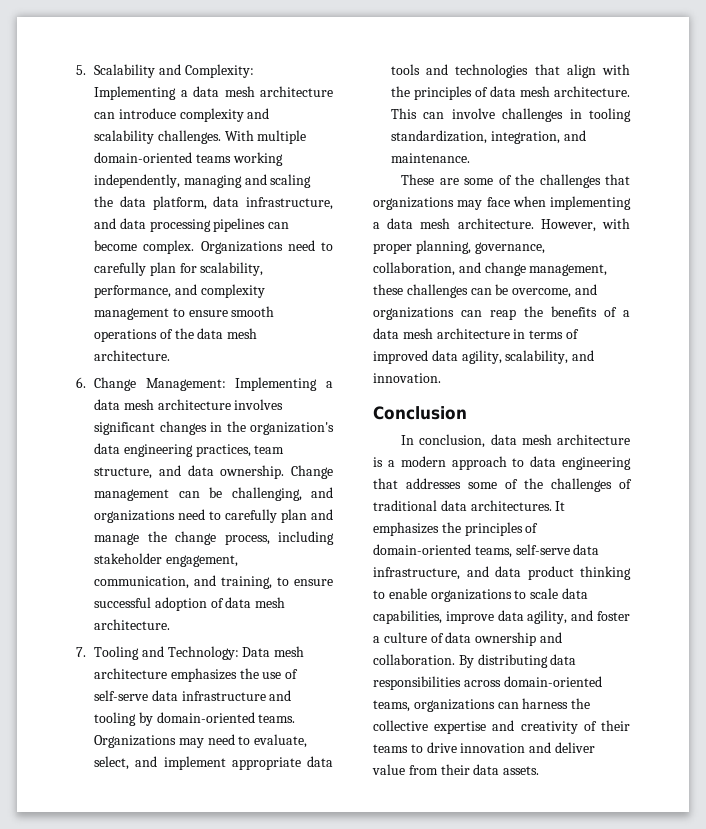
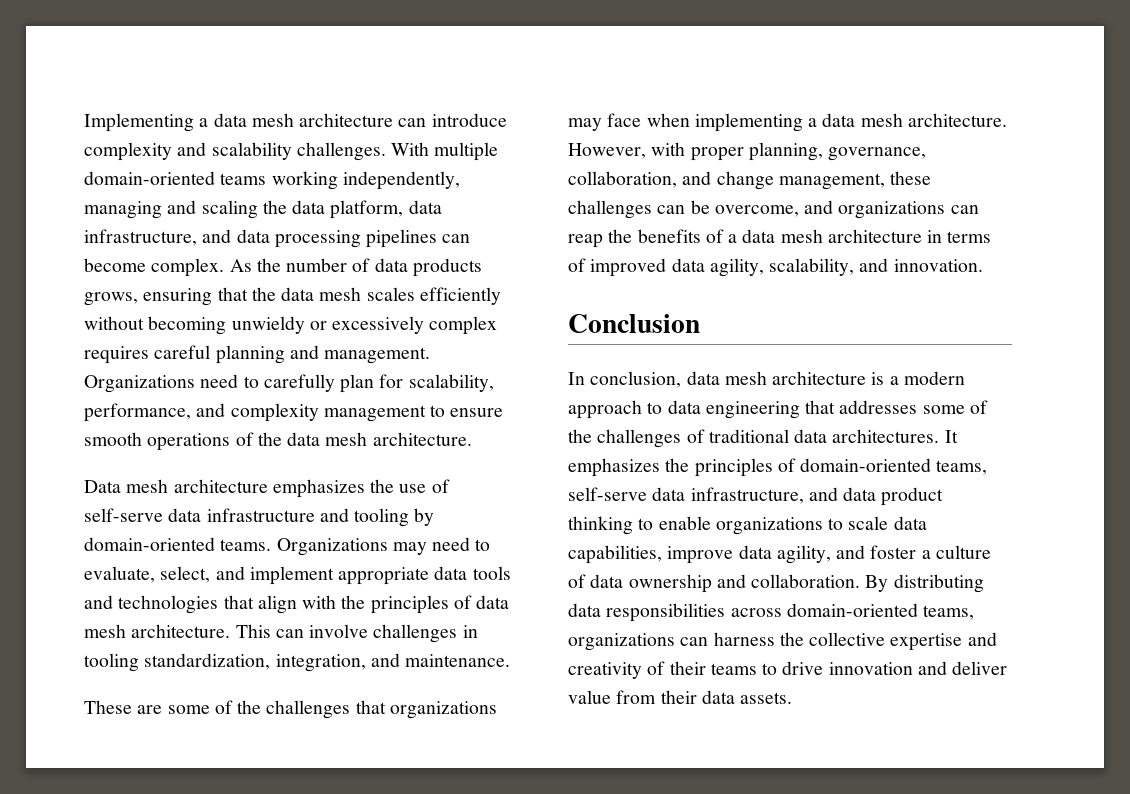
[76,64,254,78] 5. Scalability and Complexity: -> (84, 122) none
(195, 247) none -> [229,258,482,277] [84,287,501,306] [84,316,498,335] [84,345,431,364] As the number of data products grows, ensuring that the data mesh scales efficiently without becoming unwieldy or excessively complex requires careful planning and management.
[76,377,333,391] [94,399,284,410] [94,421,334,435] [94,443,285,457] [94,465,333,479] [94,487,333,501] [94,509,333,523] [94,531,334,545] [94,553,238,567] [94,575,333,589] [94,597,286,611] [94,619,171,630] [76,646,239,660] 6. Change Management: Implementing a data mesh architecture involves significant changes in the organization's data engineering practices, team structure, and data ownership. Change management can be challenging, and organizations need to carefully plan and manage the change process, including stakeholder engagement, communication, and training, to ensure successful adoption of data mesh architecture. // 7. Tooling and Technology: -> (472, 439) none

